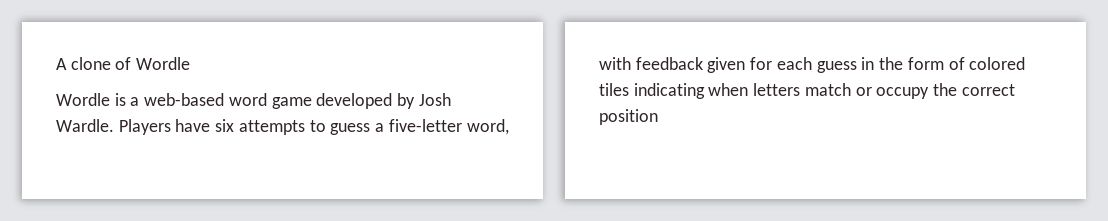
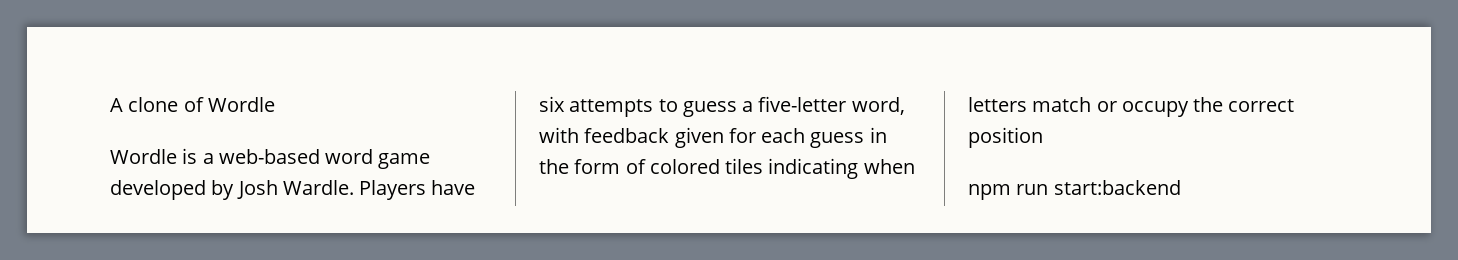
(658, 117) none -> [968,180,1181,200] // npm run start:backend

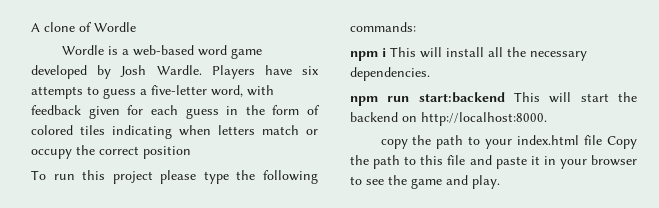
[968,180,1181,200] npm run start:backend -> [31,170,318,184] [350,22,416,32] [350,47,587,61] [350,67,430,81] [350,92,637,106] [350,112,547,126] [380,135,637,149] [350,155,637,169] [350,175,500,189] To run this project please type the following commands: // npm i This will install all the necessary dependencies. // npm run start:backend This will start the backend on http://localhost:8000. // copy the path to your index.html file Copy the path to this file and paste it in your browser to see the game and play.

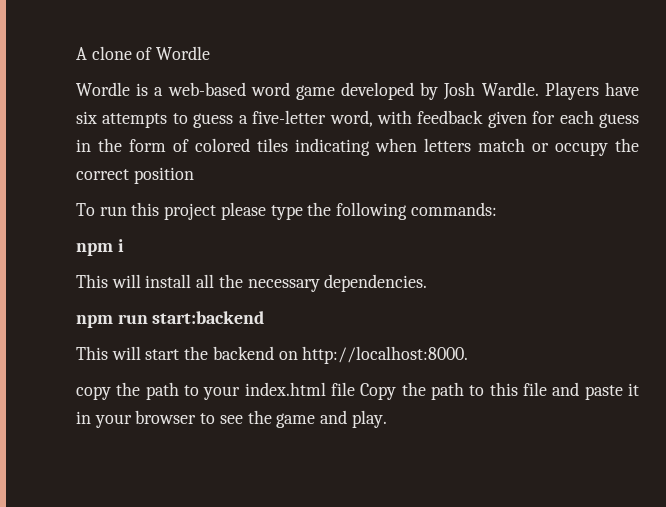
(386, 52) none -> (124, 245) //
(505, 97) none -> (265, 317) //

